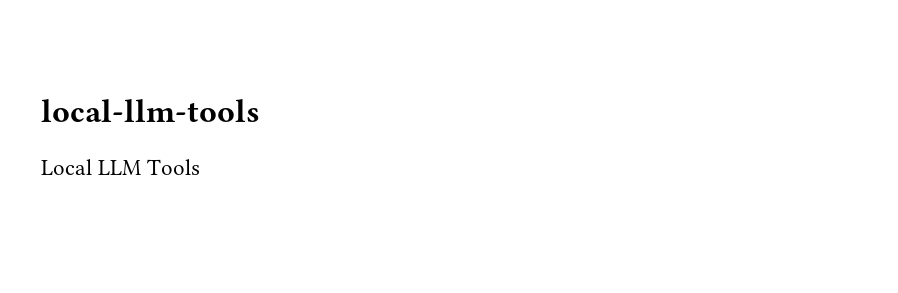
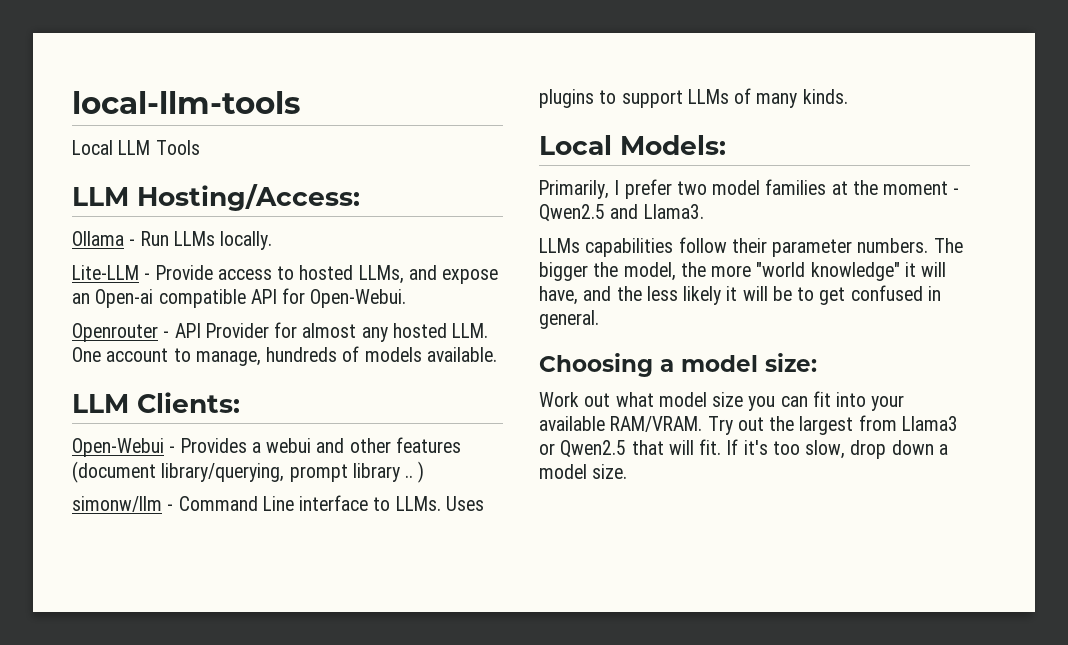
(201, 167) none -> [72,184,360,211] [72,231,273,250] [72,265,499,284] [72,288,407,308] [72,322,489,342] [72,346,497,366] [72,392,240,413] [72,437,461,457] [72,461,425,483] [72,495,484,512] [539,88,848,108] [539,135,726,155] [539,179,960,199] [539,204,704,222] [539,237,963,257] [539,262,947,281] [539,285,941,305] [539,310,599,329] [539,353,817,377] [539,391,905,411] [539,415,958,435] [539,439,948,459] [539,464,628,479] // LLM Hosting/Access: // Ollama - Run LLMs locally. // Lite-LLM - Provide access to hosted LLMs, and expose an Open-ai compatible API for Open-Webui. // Openrouter - API Provider for almost any hosted LLM. One account to manage, hundreds of models available. // LLM Clients: // Open-Webui - Provides a webui and other features (document library/querying, prompt library .. ) // simonw/llm - Command Line interface to LLMs. Uses plugins to support LLMs of many kinds. // Local Models: // Primarily, I prefer two model families at the moment - Qwen2.5 and Llama3. // LLMs capabilities follow their parameter numbers. The bigger the model, the more "world knowledge" it will have, and the less likely it will be to get confused in general. // Choosing a model size: // Work out what model size you can fit into your available RAM/VRAM. Try out the largest from Llama3 or Qwen2.5 that will fit. If it's too slow, drop down a model size.

